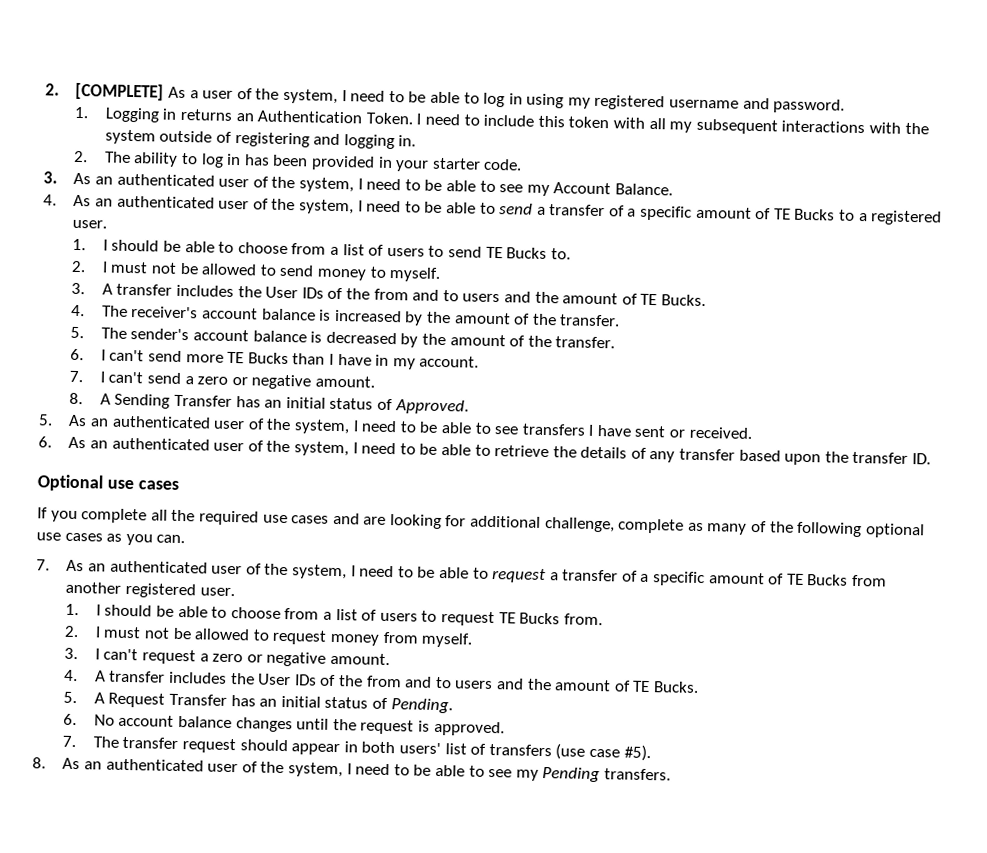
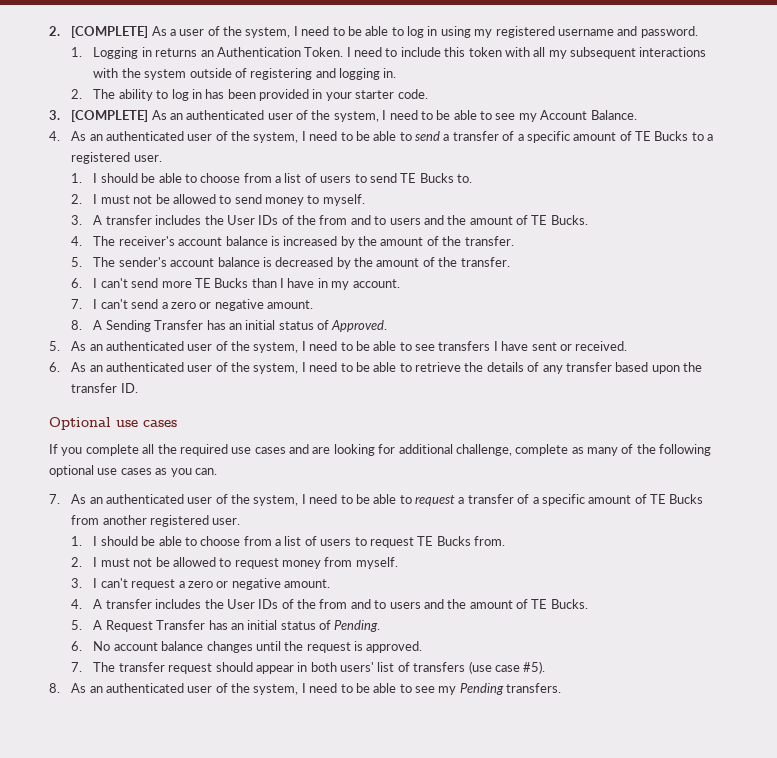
(58, 177) none -> [71,110,149,122] [COMPLETE]

